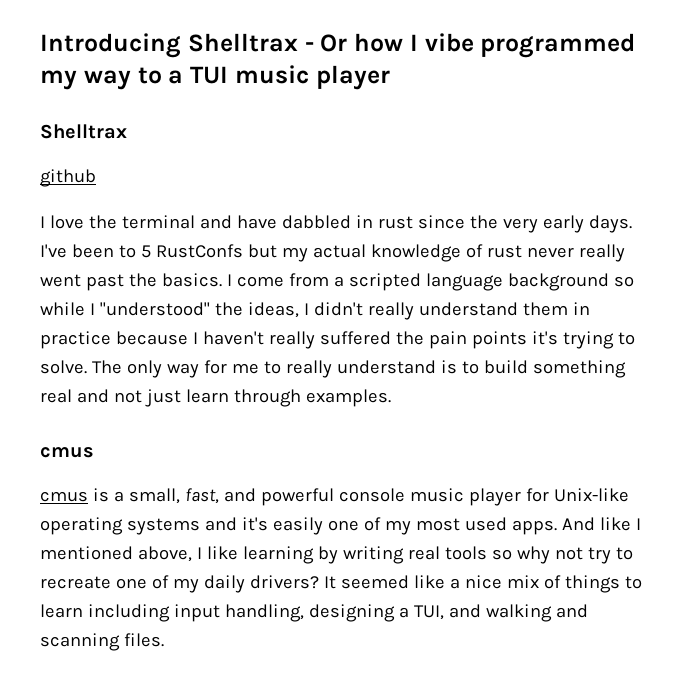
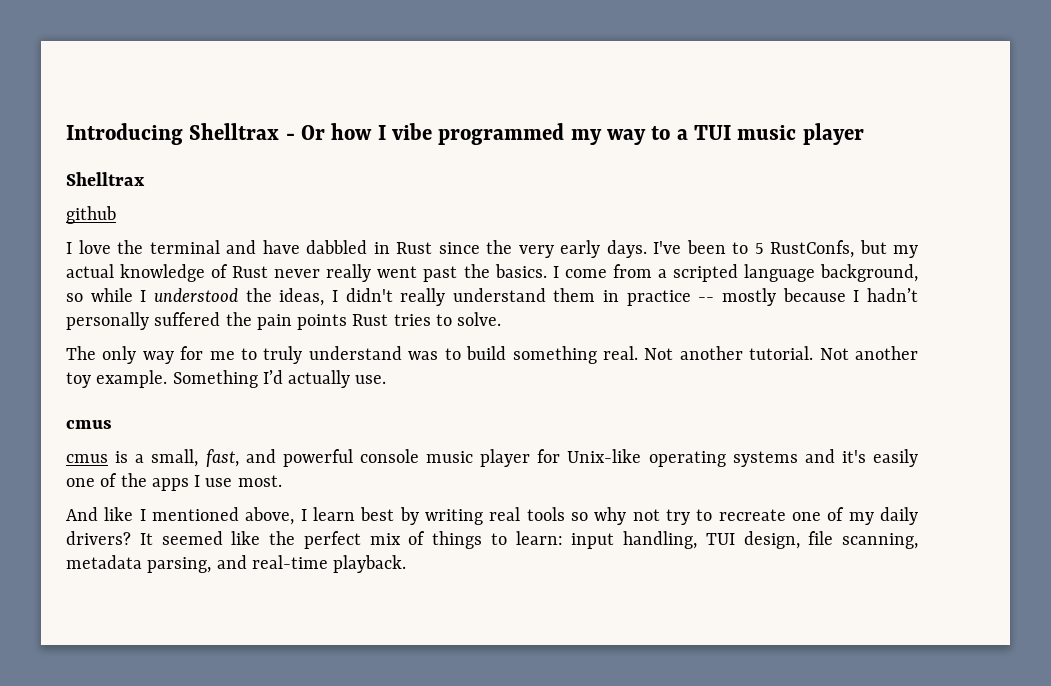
[377,216,413,229] rust -> [396,242,432,254] Rust
[155,244,243,258] RustConfs -> [770,240,854,258] RustConfs,
[486,245,522,258] rust -> [232,266,269,278] Rust
[507,273,609,291] background -> [820,264,918,282] background,
[99,302,210,316] "understood" -> [153,288,238,302] understood
[115,331,315,349] because I haven't really -> [698,288,918,306] [66,312,149,330] -- mostly because I hadn’t personally
[531,331,614,349] it's trying -> [352,314,431,326] Rust tries
(87, 367) none -> (502, 319) //
[285,360,626,378] [40,389,391,407] really understand is to build something real and not just learn through examples. -> [263,346,918,364] [66,370,387,388] truly understand was to build something real. Not another tutorial. Not another toy example. Something I’d actually use.
[384,517,557,535] my most used apps. -> [120,473,282,491] the apps I use most. //
[206,546,314,564] like learning -> [313,507,395,521] learn best
[449,575,502,589] a nice -> [269,531,361,549] the perfect
[40,604,588,622] [40,633,164,651] learn including input handling, designing a TUI, and walking and scanning files. -> [515,531,918,549] [66,555,407,573] learn: input handling, TUI design, file scanning, metadata parsing, and real-time playback.

